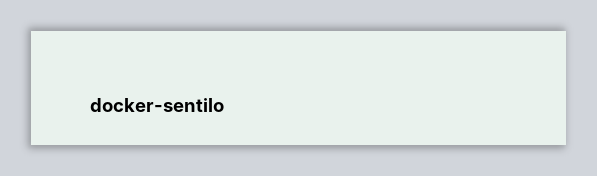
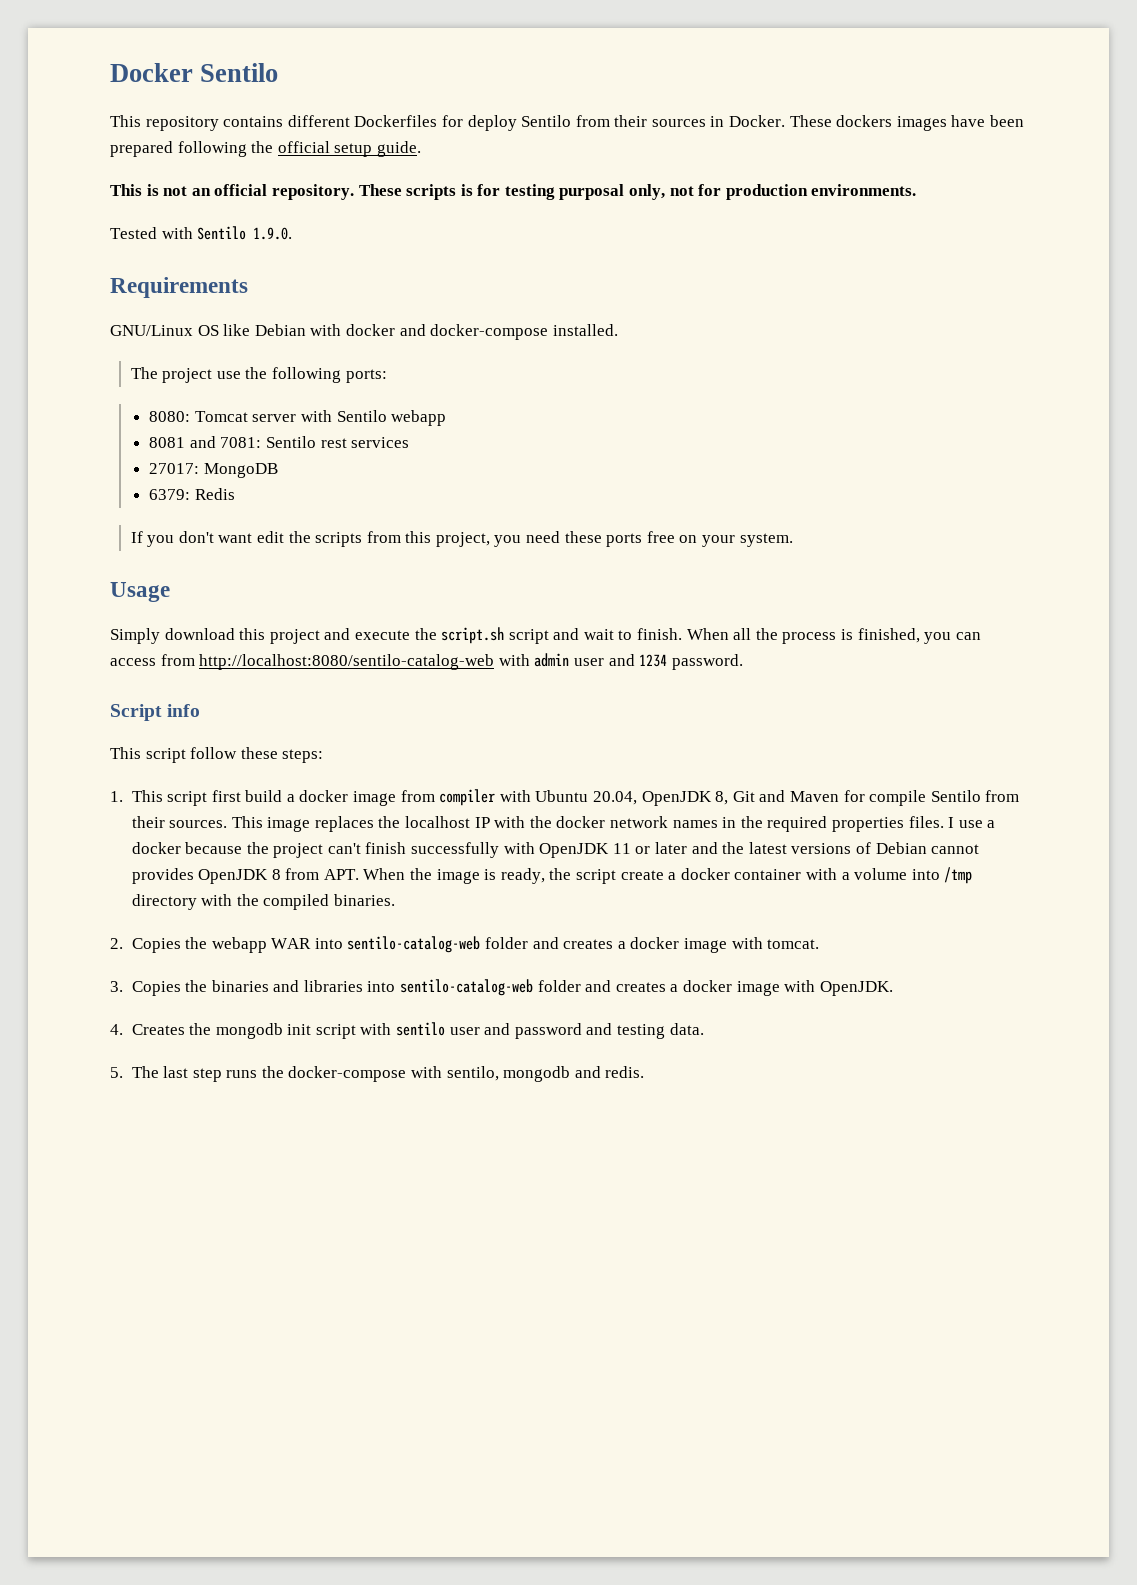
[90,98,224,112] docker-sentilo -> [110,63,279,82] [110,115,1025,131] [110,141,421,157] [110,184,917,200] [110,226,293,240] [110,277,248,298] [110,324,618,340] [130,367,387,383] [149,410,447,426] [149,436,410,448] [149,463,278,478] [149,488,235,500] [130,531,793,547] [110,582,170,602] [110,627,981,644] [110,653,743,670] [110,704,201,721] [110,747,324,763] [110,789,1020,806] [131,816,996,832] [131,842,980,858] [131,867,973,884] [131,894,395,910] [110,936,820,953] [110,979,893,996] [110,1022,704,1039] [110,1066,645,1082] Docker Sentilo // This repository contains different Dockerfiles for deploy Sentilo from their sources in Docker. These dockers images have been prepared following the official setup guide. // This is not an official repository. These scripts is for testing purposal only, not for production environments. // Tested with Sentilo 1.9.0. // Requirements // GNU/Linux OS like Debian with docker and docker-compose installed. // The project use the following ports: // 8080: Tomcat server with Sentilo webapp // 8081 and 7081: Sentilo rest services // 27017: MongoDB // 6379: Redis // If you don't want edit the scripts from this project, you need these ports free on your system. // Usage // Simply download this project and execute the script.sh script and wait to finish. When all the process is finished, you can access from http://localhost:8080/sentilo-catalog-web with admin user and 1234 password. // Script info // This script follow these steps: // 1. This script first build a docker image from compiler with Ubuntu 20.04, OpenJDK 8, Git and Maven for compile Sentilo from their sources. This image replaces the localhost IP with the docker network names in the required properties files. I use a docker because the project can't finish successfully with OpenJDK 11 or later and the latest versions of Debian cannot provides OpenJDK 8 from APT. When the image is ready, the script create a docker container with a volume into /tmp directory with the compiled binaries. // 2. Copies the webapp WAR into sentilo-catalog-web folder and creates a docker image with tomcat. // 3. Copies the binaries and libraries into sentilo-catalog-web folder and creates a docker image with OpenJDK. // 4. Creates the mongodb init script with sentilo user and password and testing data. // 5. The last step runs the docker-compose with sentilo, mongodb and redis.

